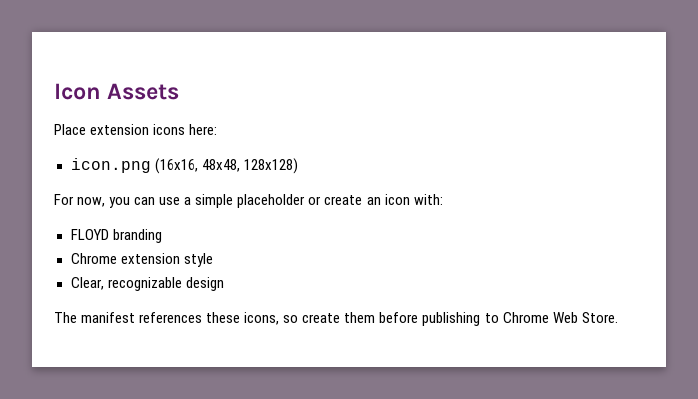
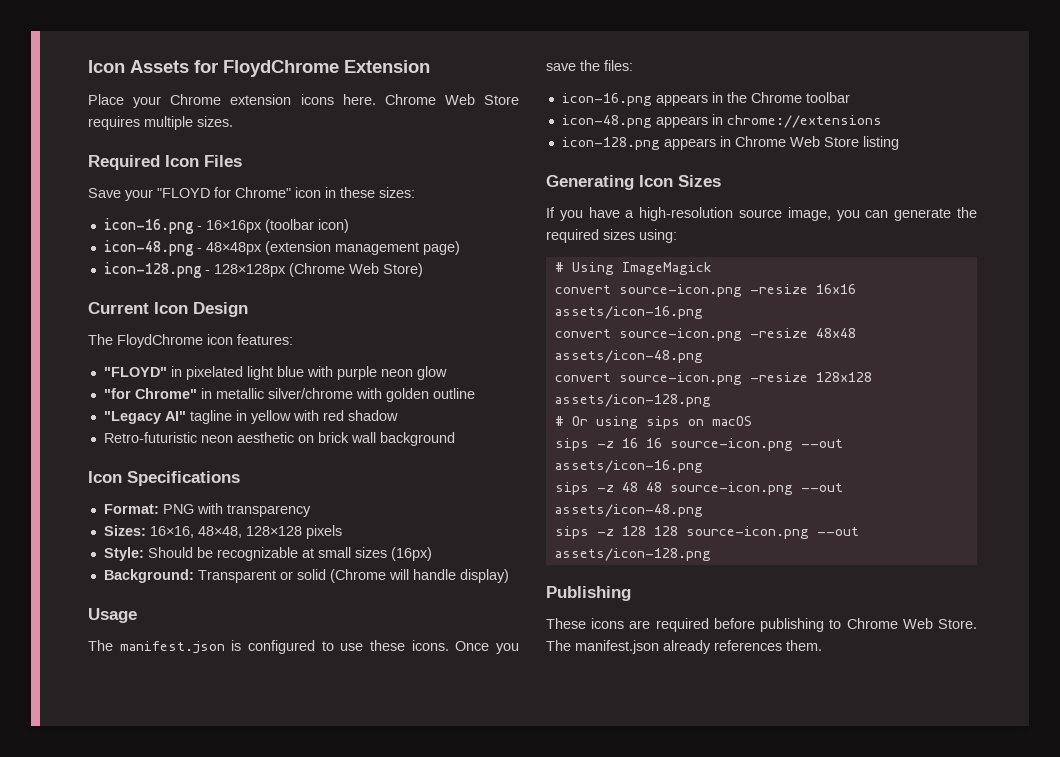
[54,124,218,135] [70,158,298,174] [54,194,443,208] [70,229,162,243] [70,253,213,267] [70,277,224,291] [54,312,376,325] // Place extension icons here: // icon.png (16x16, 48x48, 128x128) // For now, you can use a simple placeholder or create an icon with: // FLOYD branding // Chrome extension style // Clear, recognizable design // The manifest references these icons, so create them -> [194,60,430,77] [88,94,519,108] [88,116,233,130] [88,155,242,170] [88,187,415,201] [103,218,349,234] [103,240,460,256] [103,262,423,278] [88,302,248,317] [88,334,293,348] [103,366,447,380] [103,388,475,402] [103,410,398,424] [103,432,455,446] [88,471,240,486] [103,503,311,517] [103,525,342,539] [103,547,432,561] [103,569,509,583] [88,608,137,623] [88,640,519,654] [546,60,633,71] [561,92,850,106] [561,114,882,128] [561,136,899,150] [546,175,721,190] [546,207,977,221] [546,229,677,243] [554,262,712,275] [554,284,856,297] [554,306,703,319] [554,328,856,341] [554,350,703,363] [554,372,872,385] [554,394,711,407] [554,416,752,429] [554,438,843,451] [554,460,703,473] [554,482,843,495] [554,504,703,517] [554,526,859,539] [554,548,711,561] [546,586,631,601] [546,618,709,632] for FloydChrome Extension // Place your Chrome extension icons here. Chrome Web Store requires multiple sizes. // Required Icon Files // Save your "FLOYD for Chrome" icon in these sizes: // icon-16.png - 16×16px (toolbar icon) // icon-48.png - 48×48px (extension management page) // icon-128.png - 128×128px (Chrome Web Store) // Current Icon Design // The FloydChrome icon features: // "FLOYD" in pixelated light blue with purple neon glow // "for Chrome" in metallic silver/chrome with golden outline // "Legacy AI" tagline in yellow with red shadow // Retro-futuristic neon aesthetic on brick wall background // Icon Specifications // Format: PNG with transparency // Sizes: 16×16, 48×48, 128×128 pixels // Style: Should be recognizable at small sizes (16px) // Background: Transparent or solid (Chrome will handle display) // Usage // The manifest.json is configured to use these icons. Once you save the files: // icon-16.png appears in the Chrome toolbar // icon-48.png appears in chrome://extensions // icon-128.png appears in Chrome Web Store listing // Generating Icon Sizes // If you have a high-resolution source image, you can generate the required sizes using: // # Using ImageMagick // convert source-icon.png -resize 16x16 assets/icon-16.png // convert source-icon.png -resize 48x48 assets/icon-48.png // convert source-icon.png -resize 128x128 assets/icon-128.png // # Or using sips on macOS // sips -z 16 16 source-icon.png --out assets/icon-16.png // sips -z 48 48 source-icon.png --out assets/icon-48.png // sips -z 128 128 source-icon.png --out assets/icon-128.png // Publishing // These icons are required
(618, 317) none -> [546,640,822,654] The manifest.json already references them.

